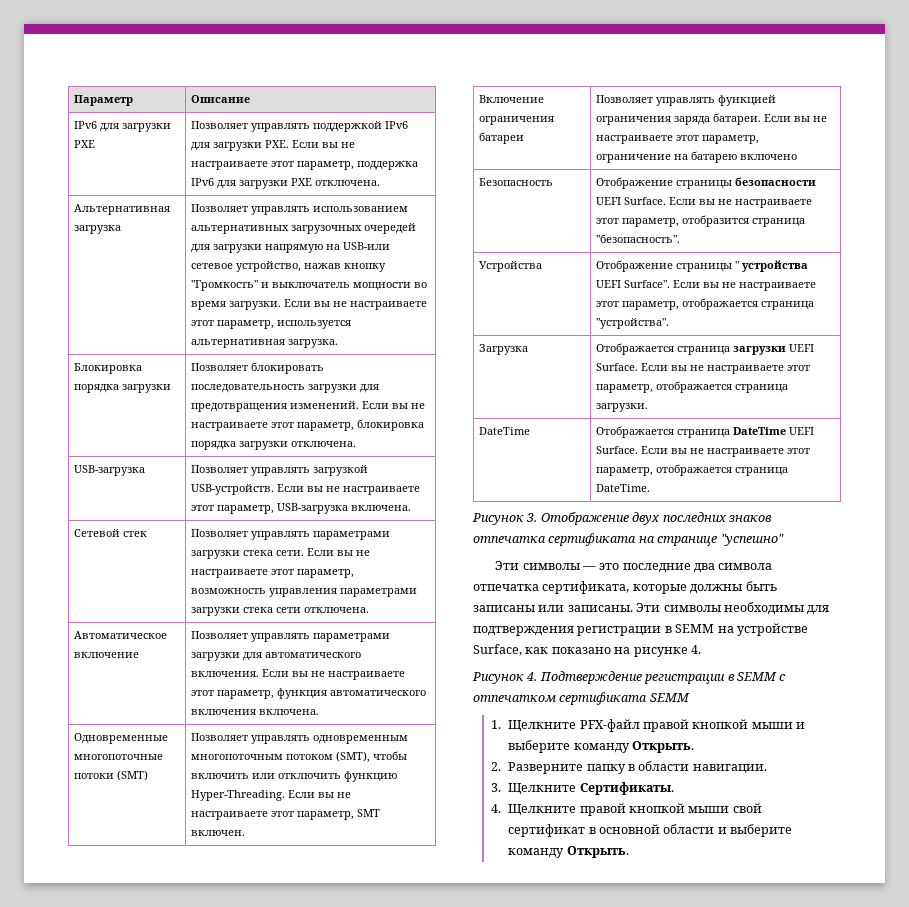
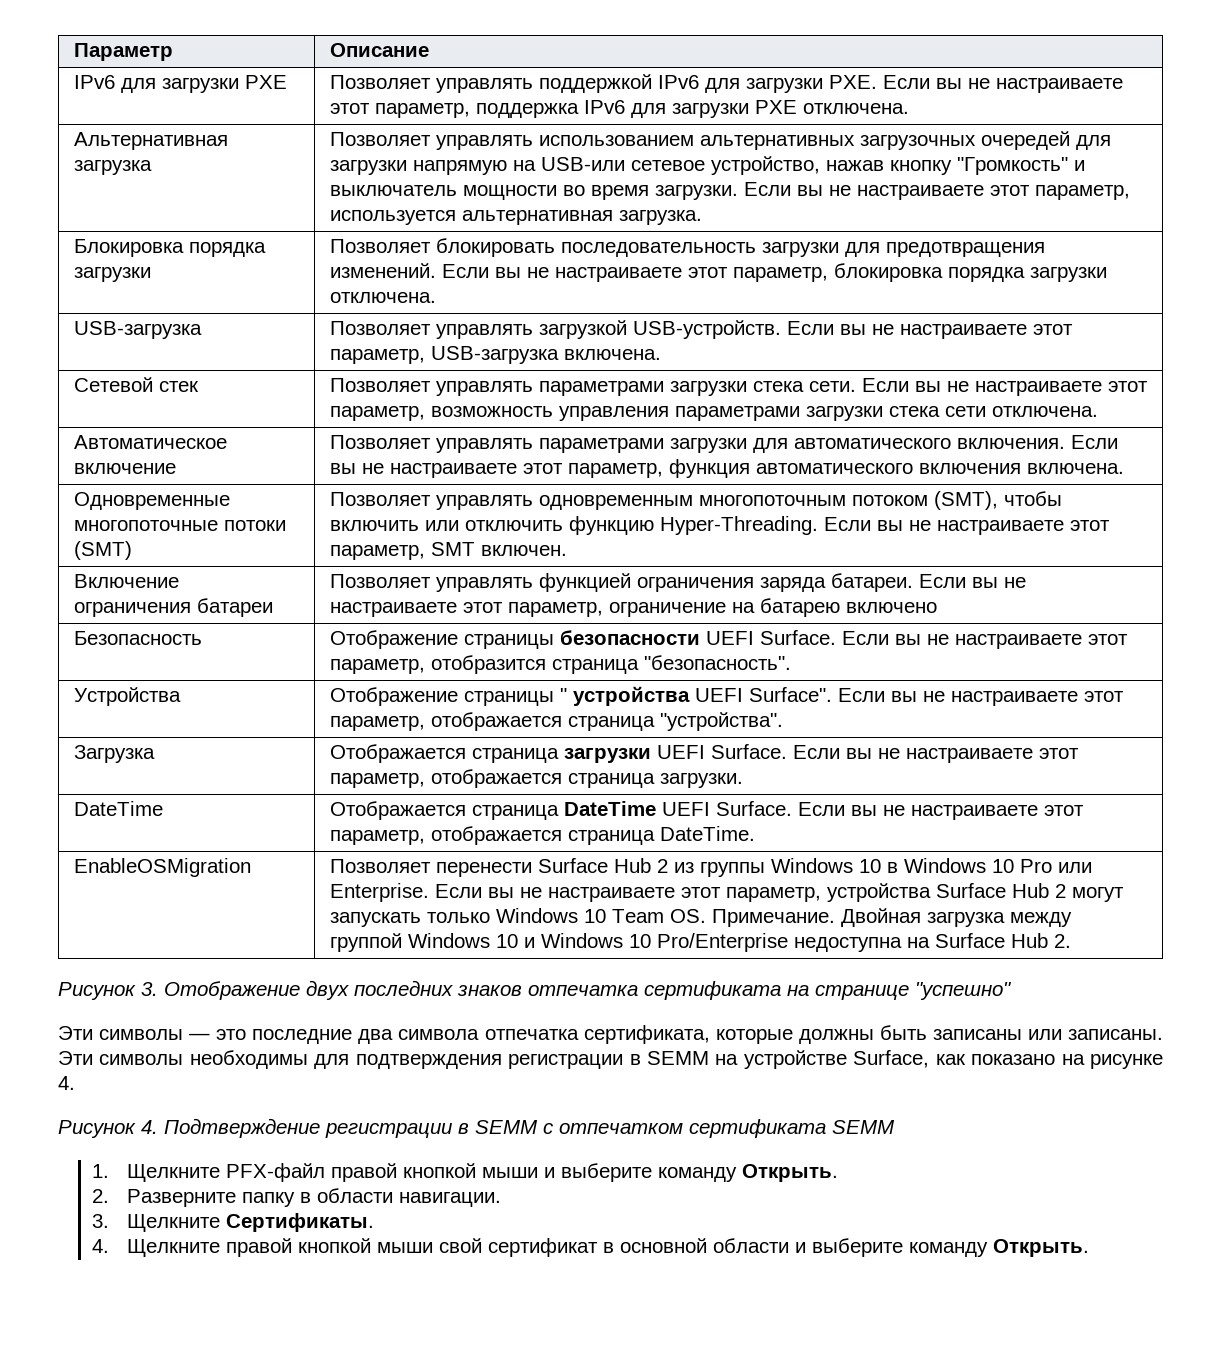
(651, 488) none -> [73,858,251,877] [329,858,1092,877] [329,883,1124,902] [329,908,1072,927] [329,933,1071,952] // EnableOSMigration | Позволяет перенести Surface Hub 2 из группы Windows 10 в Windows 10 Pro или Enterprise. Если вы не настраиваете этот параметр, устройства Surface Hub 2 могут запускать только Windows 10 Team OS. Примечание. Двойная загрузка между группой Windows 10 и Windows 10 Pro/Enterprise недоступна на Surface Hub 2.

